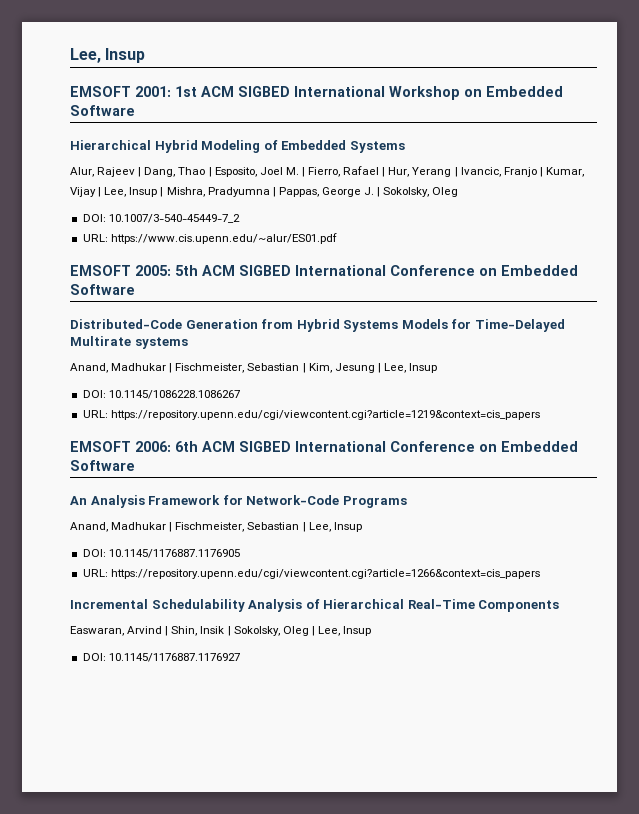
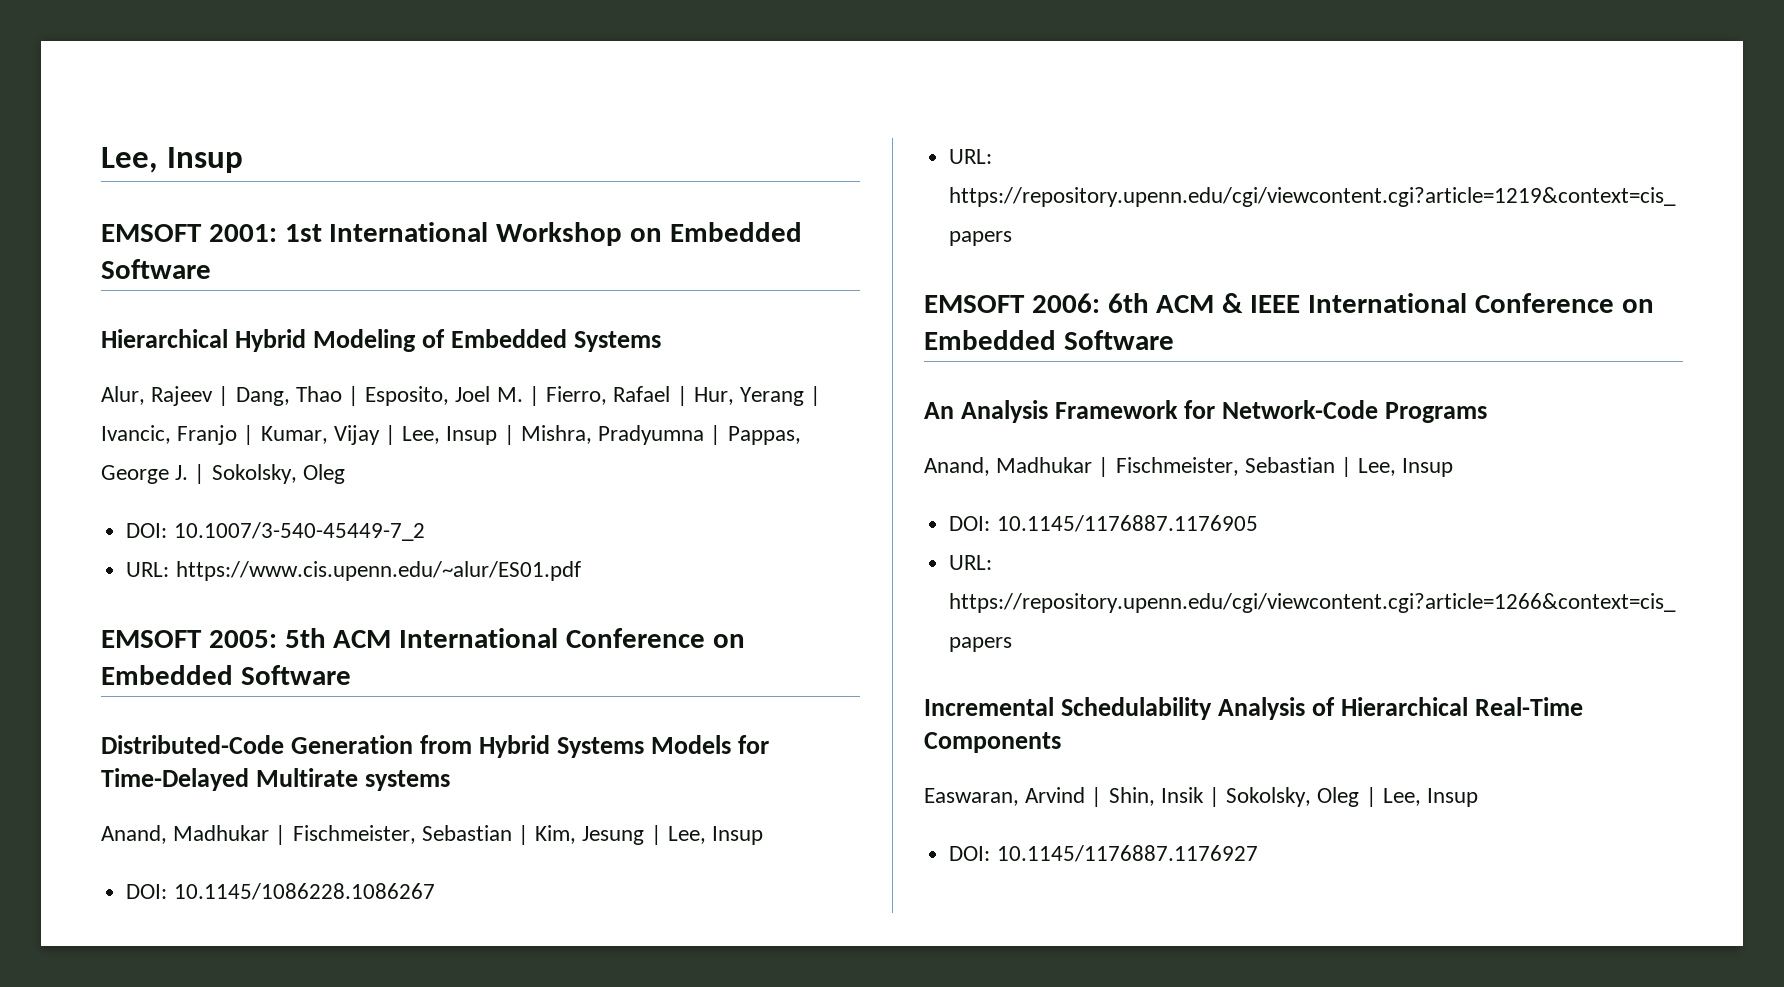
[201,86,290,97] ACM SIGBED -> (322, 233) none
[239,265,291,276] SIGBED -> (392, 639) none
[239,441,291,452] SIGBED -> [1222,293,1301,313] & IEEE

